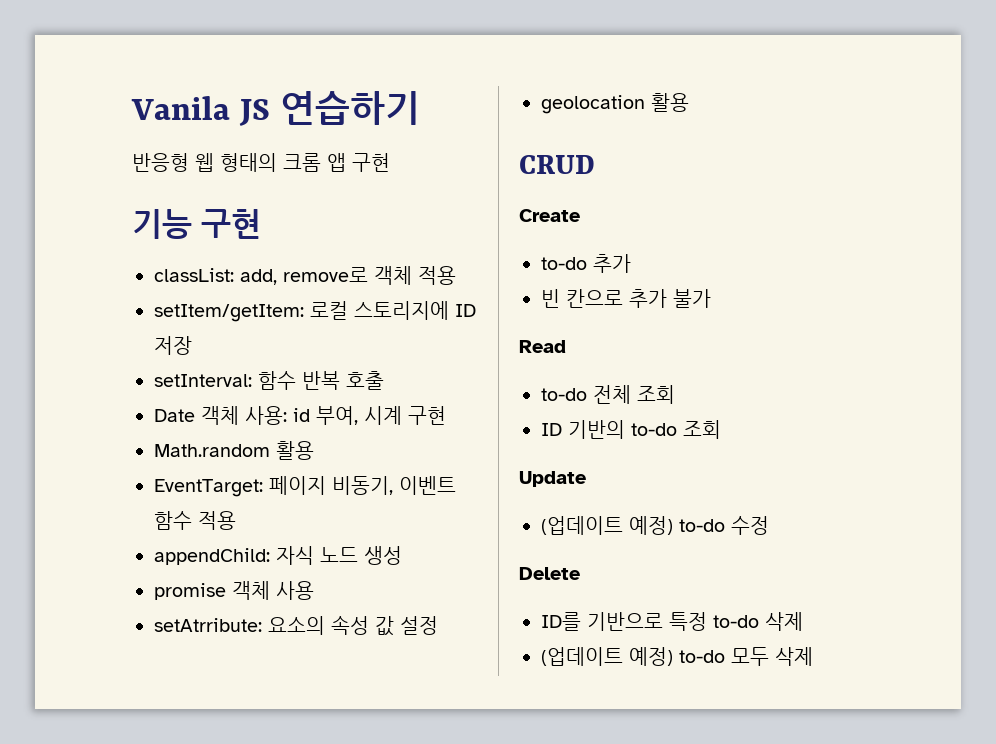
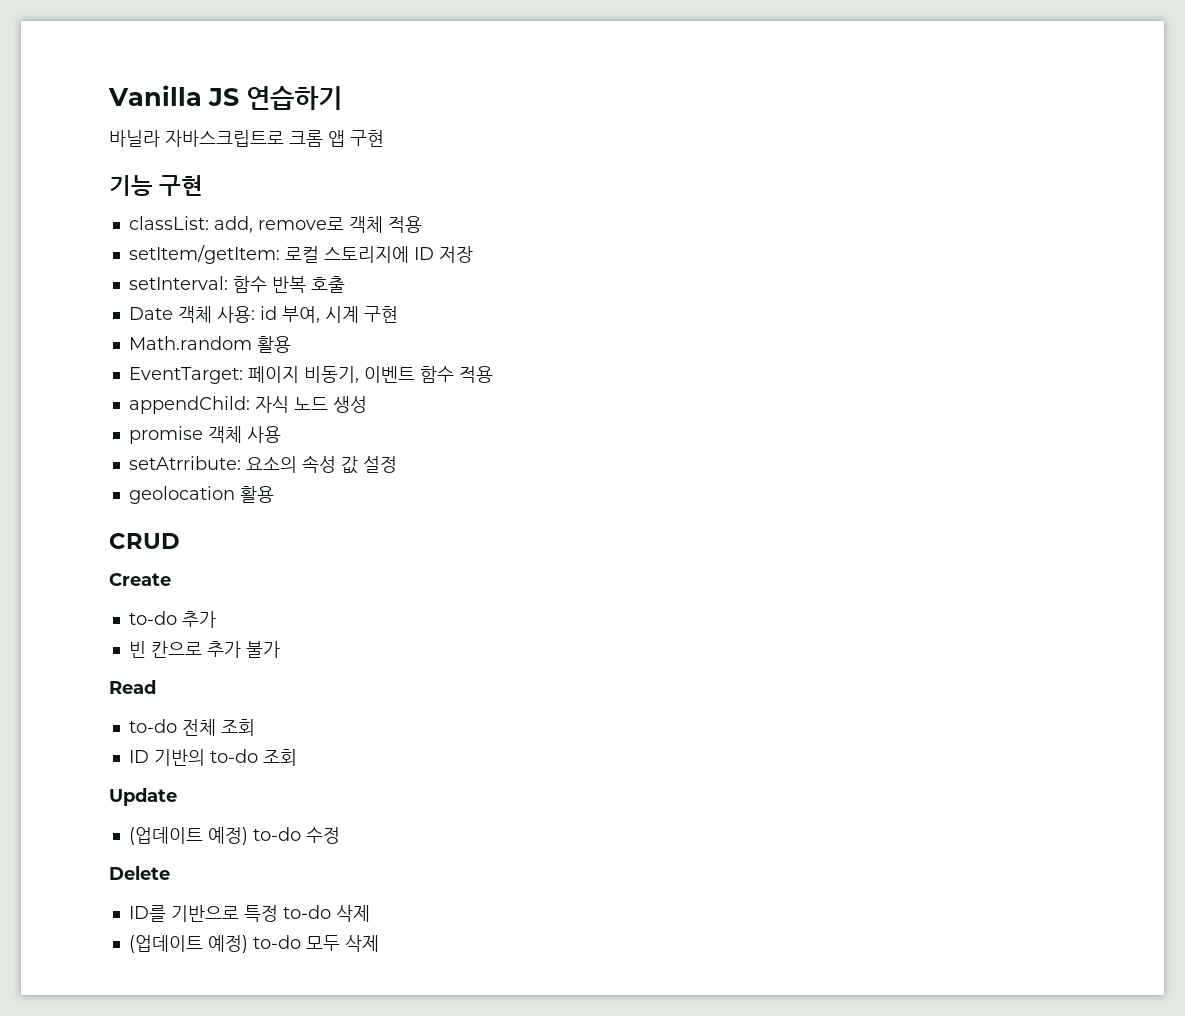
[131,96,230,120] Vanila -> [108,85,202,106] Vanilla
[132,153,277,172] 반응형 웹 형태의 -> [109,130,284,147] 바닐라 자바스크립트로

